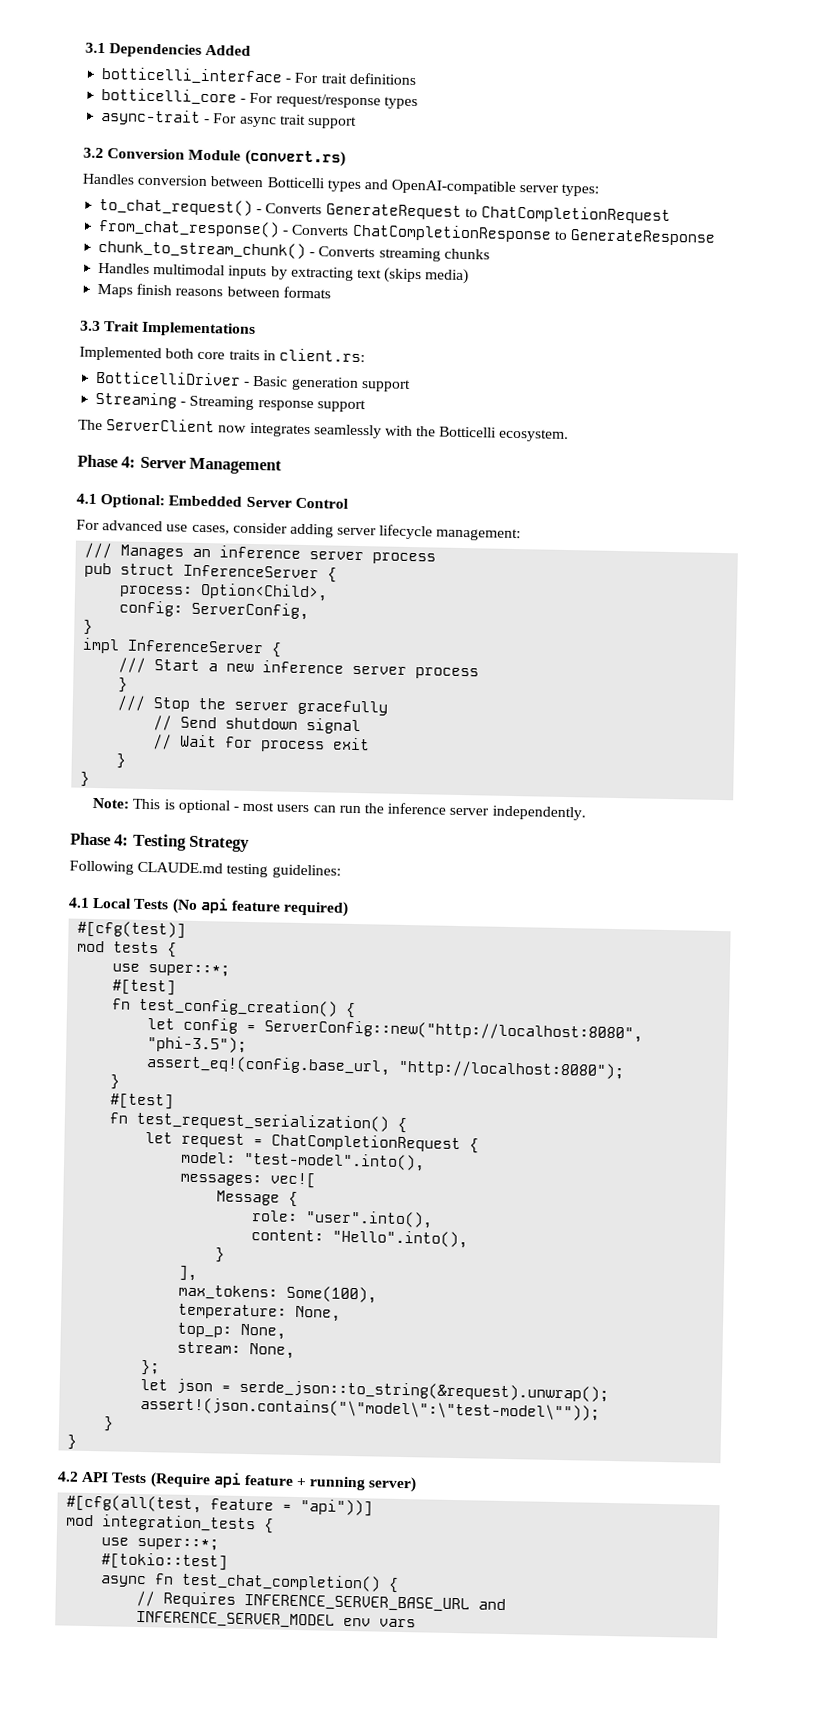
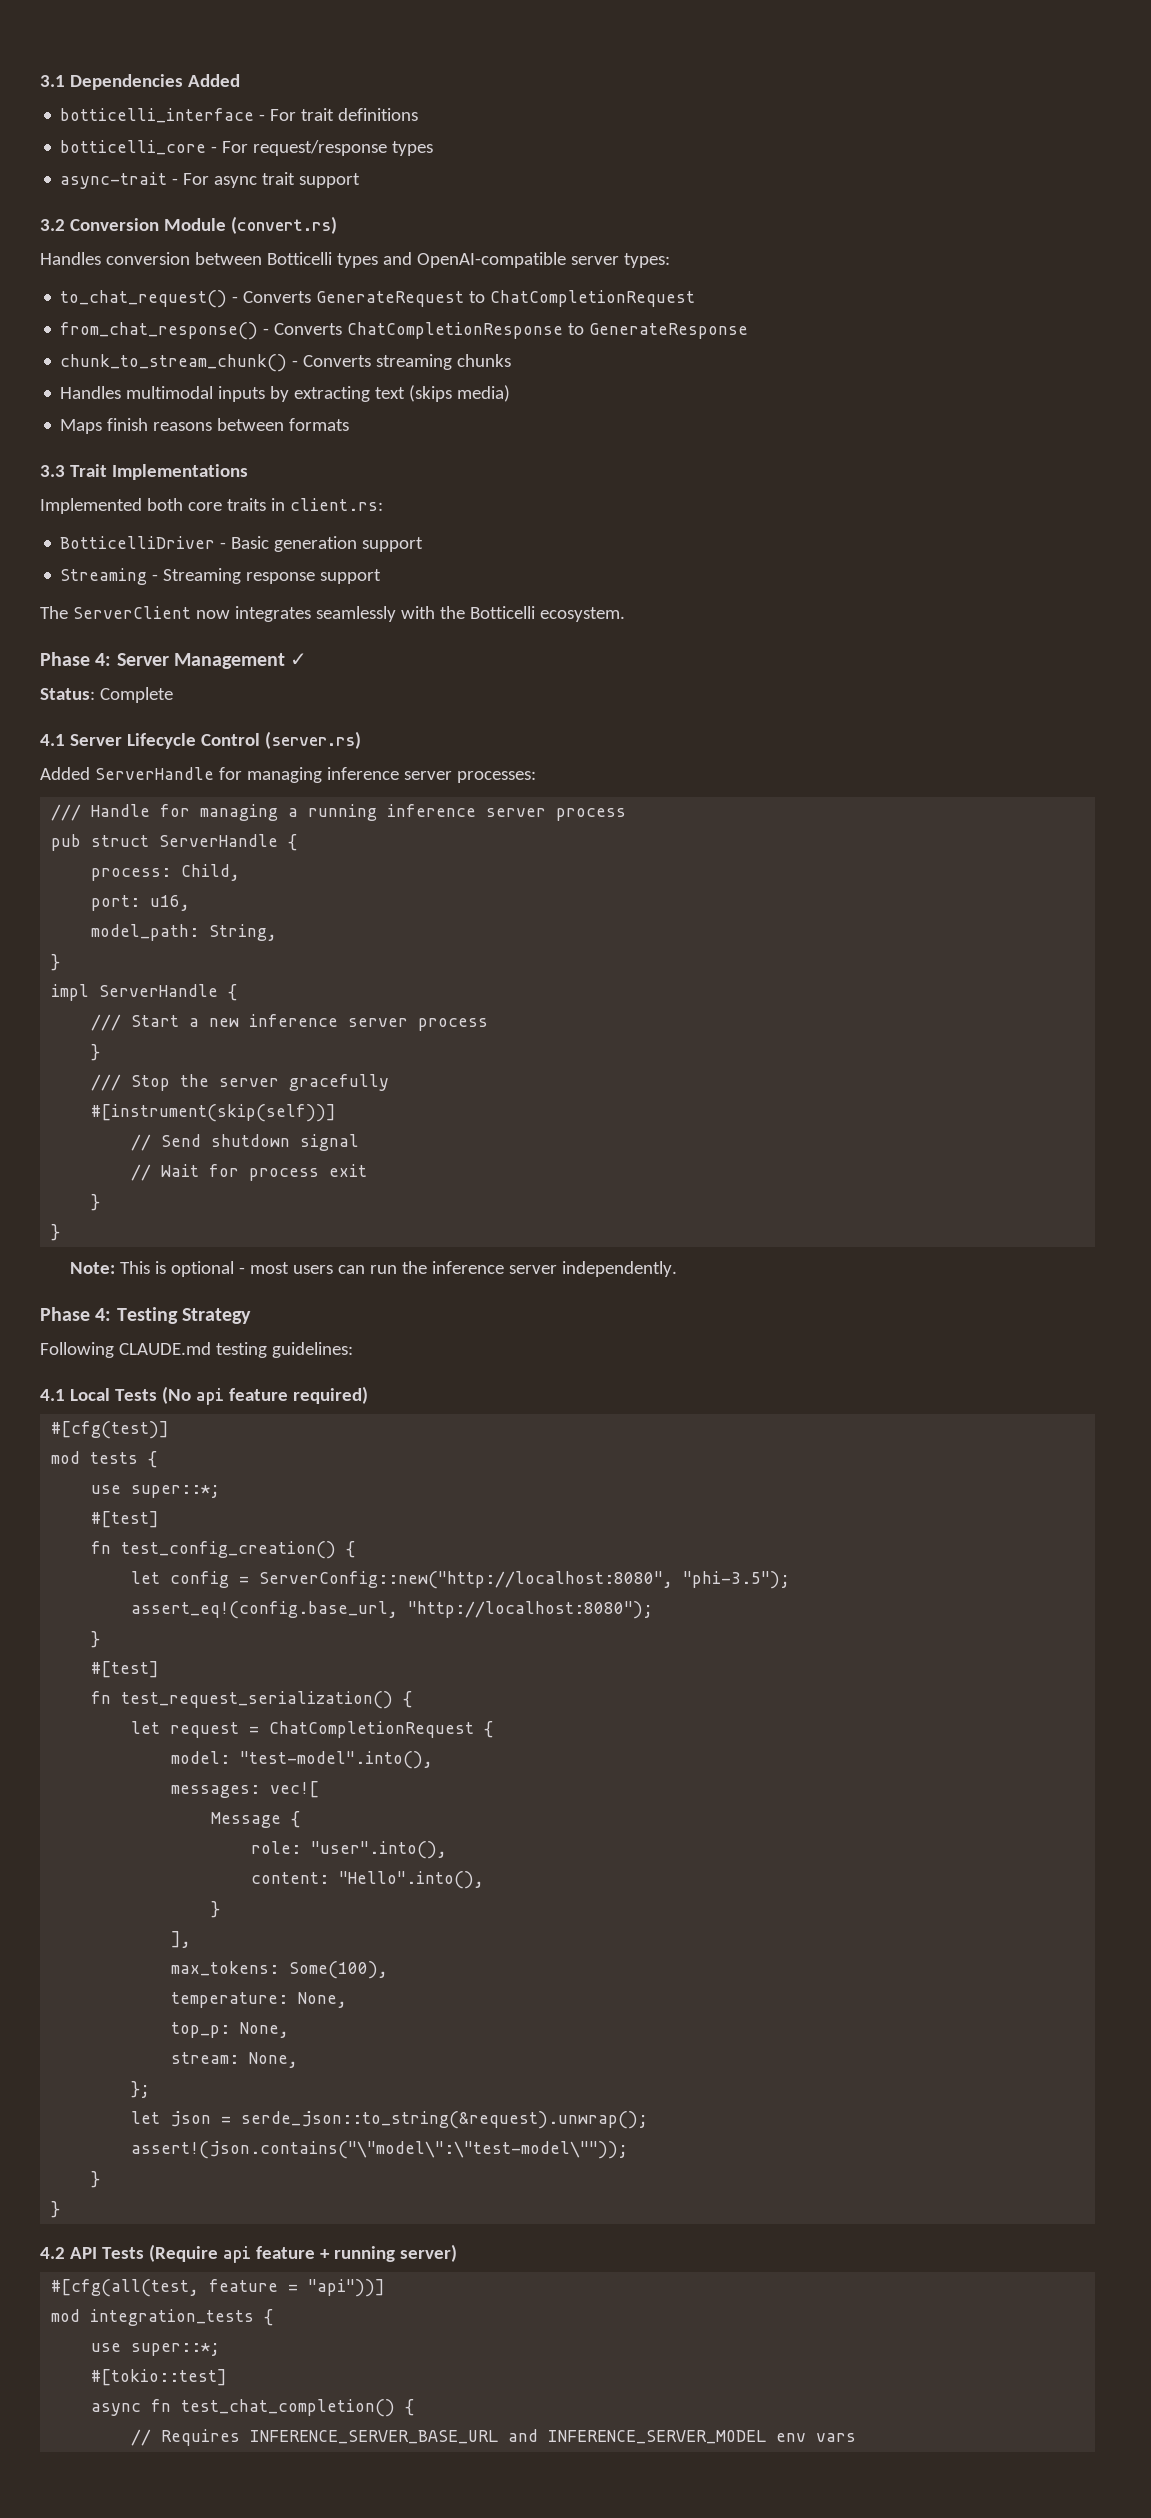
[76,493,349,509] [76,519,522,542] [84,542,212,560] // 4.1 Optional: Embedded Server Control // For advanced use cases, consider adding server lifecycle management: // /// Manages an -> [290,653,308,666] [40,687,173,703] [40,731,361,749] [40,767,536,783] [51,804,378,821] ✓ // Status: Complete // 4.1 Server Lifecycle Control (server.rs) // Added ServerHandle for managing inference server processes: // /// Handle for managing a running
[183,564,320,579] InferenceServer -> [159,834,279,847] ServerHandle
[200,582,329,602] [119,600,310,621] Option<Child>, // config: ServerConfig, -> [181,864,241,881] [91,895,191,911] [91,924,278,941] Child, // port: u16, // model_path: String,
[127,639,265,654] InferenceServer -> [99,984,219,997] ServerHandle
(389, 707) none -> [91,1104,337,1122] // #[instrument(skip(self))]

